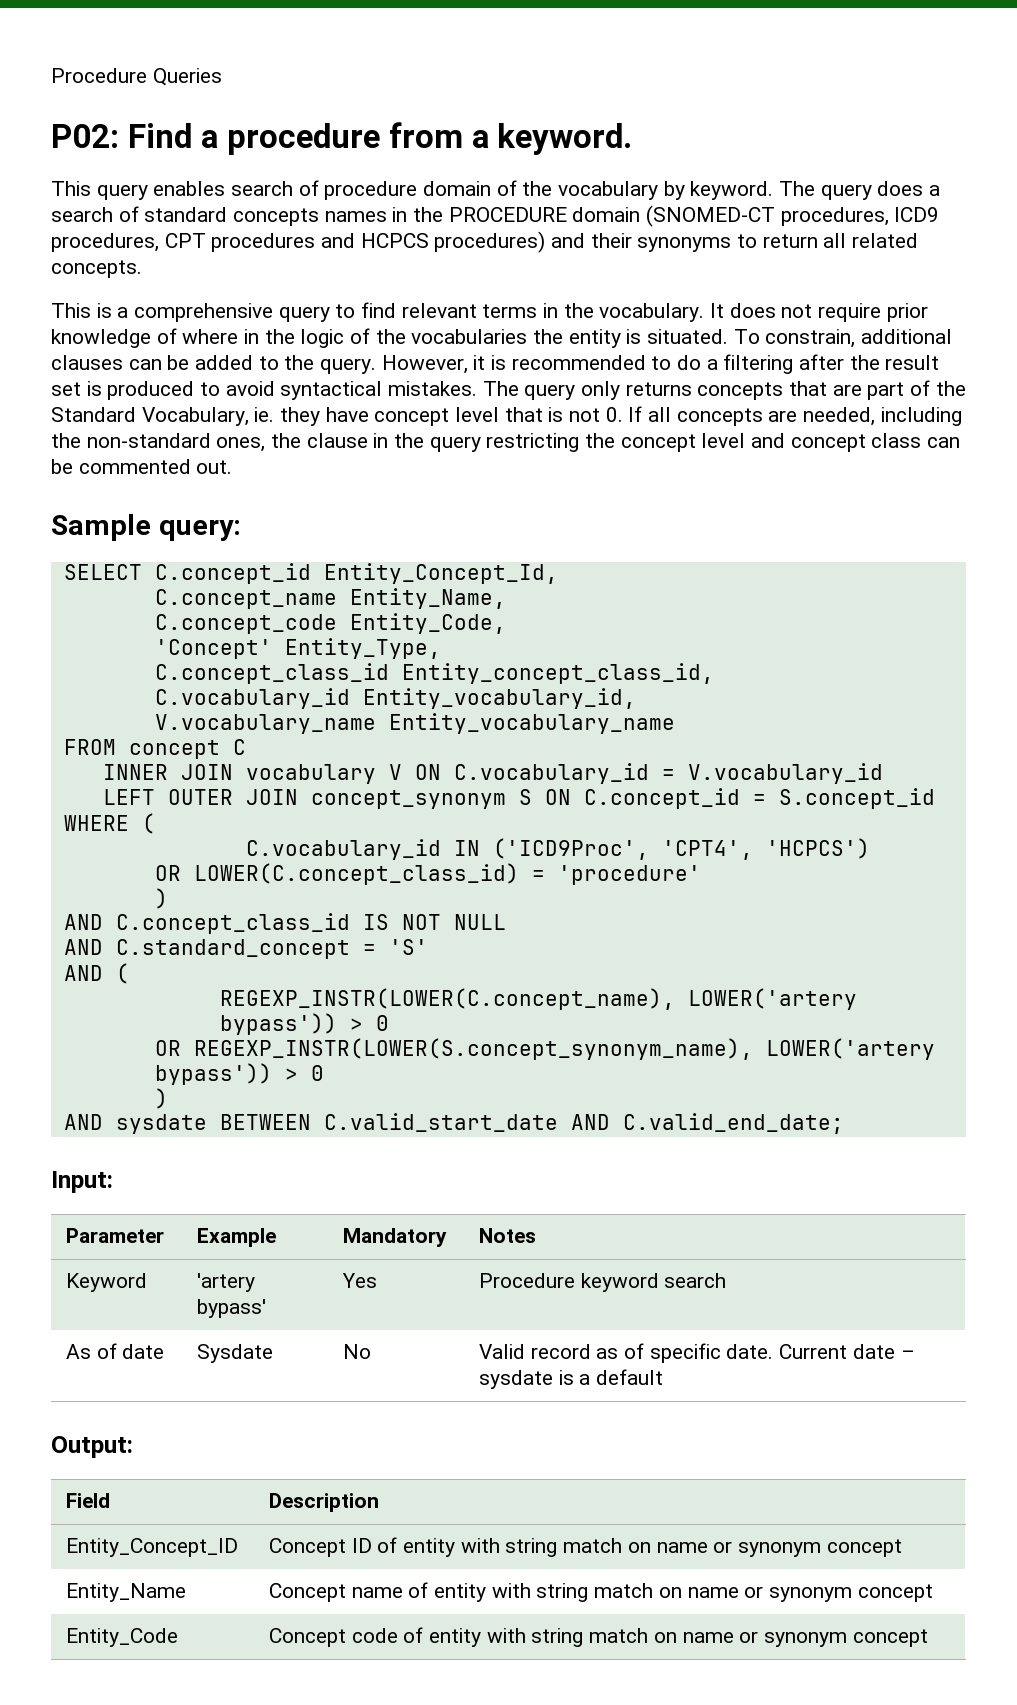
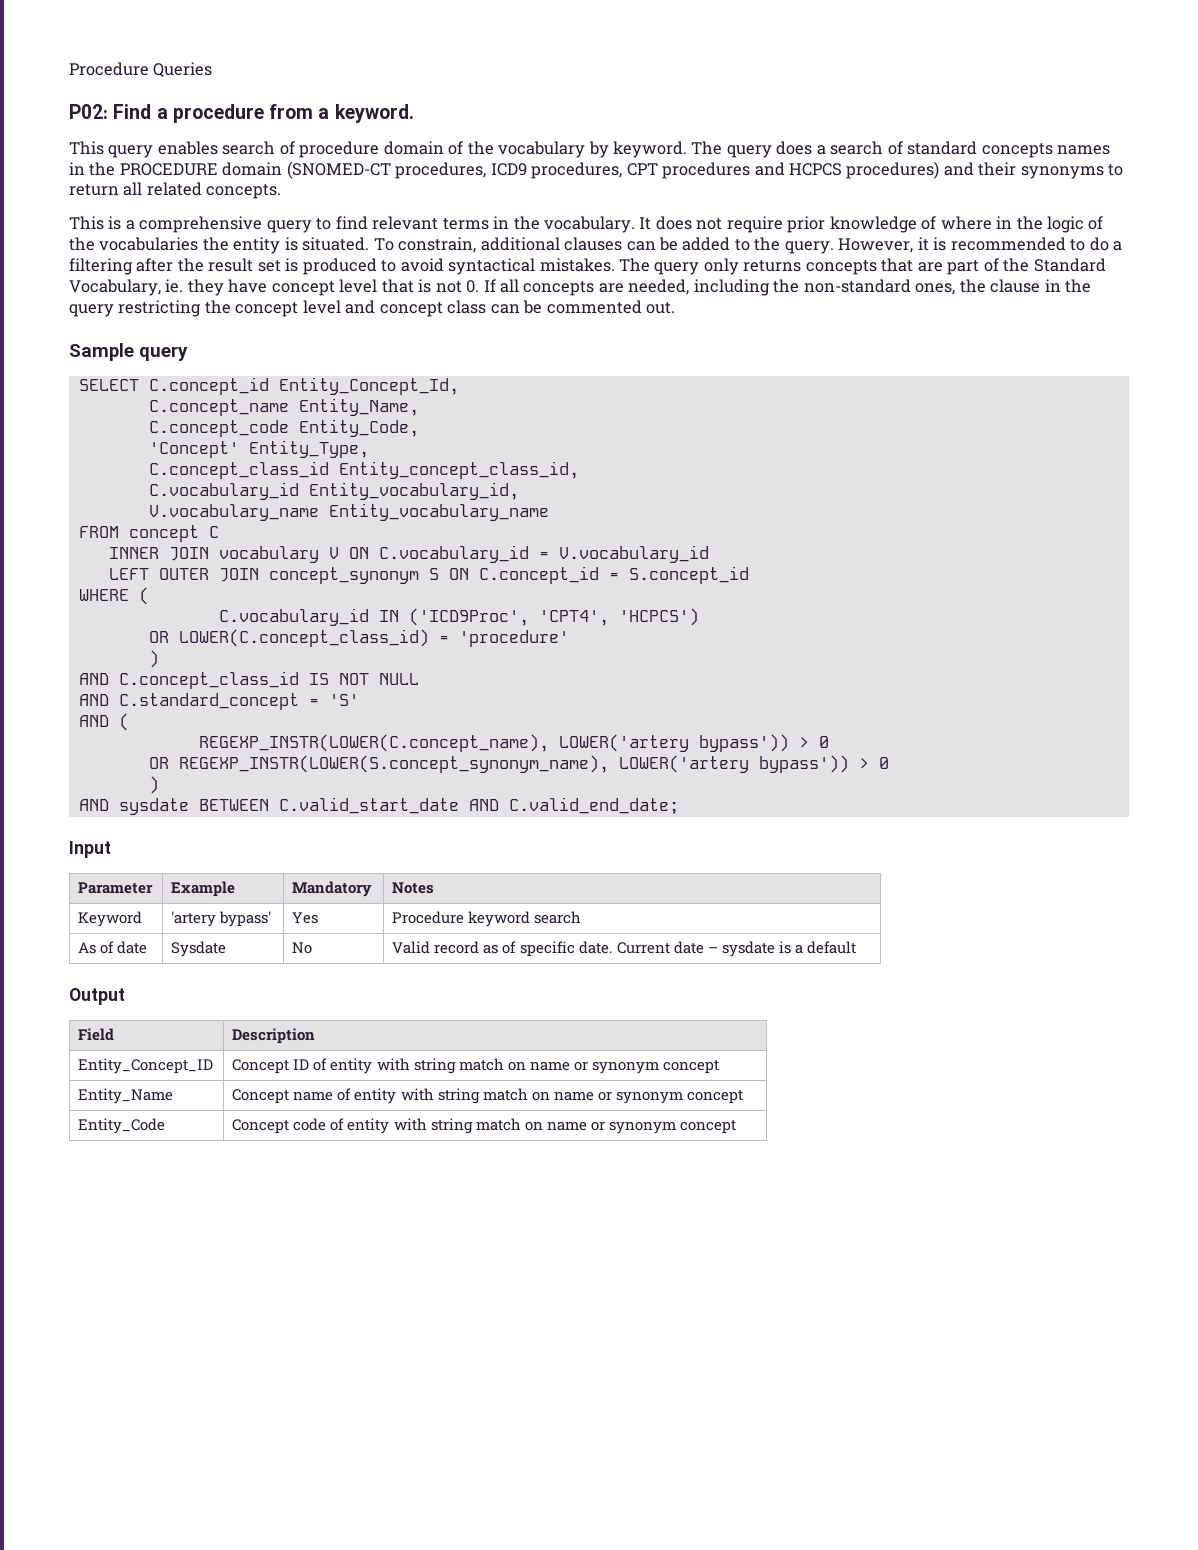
[158,520,241,541] query: -> [139,346,188,361] query
[51,1171,113,1193] Input: -> [69,841,111,858] Input
[51,1436,133,1458] Output: -> [69,988,125,1005] Output

